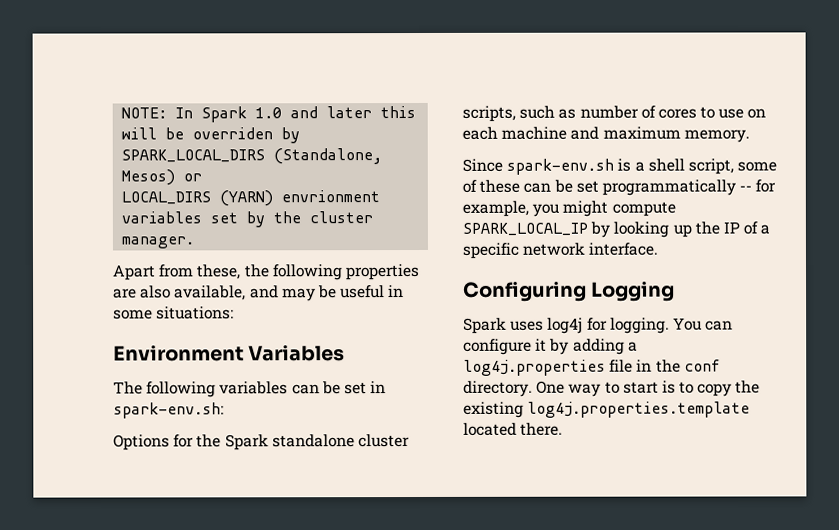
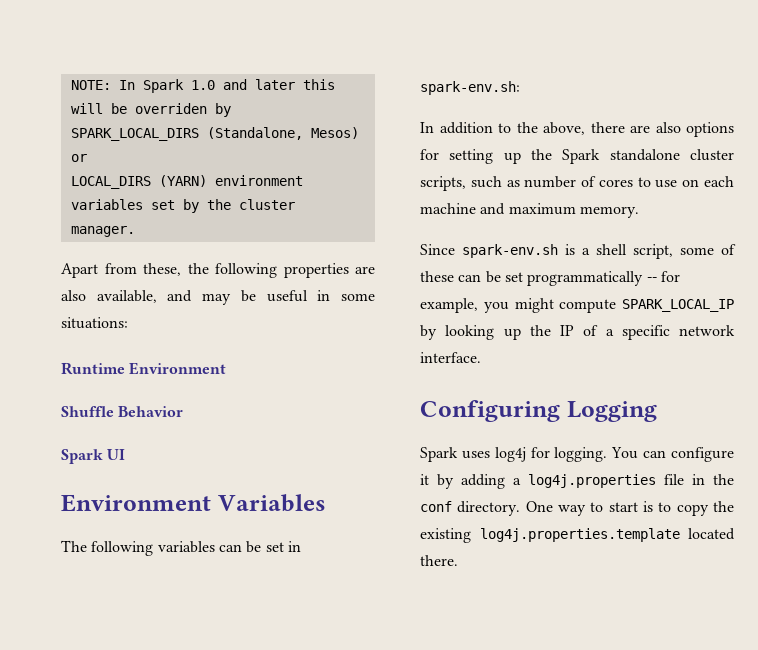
[281,190,381,203] envrionment -> [214,175,303,186] environment
(235, 313) none -> [61,362,227,375] [61,406,184,417] [61,449,126,464] // Runtime Environment // Shuffle Behavior // Spark UI
[113,434,195,451] Options for -> [420,122,734,137] [420,149,521,164] In addition to the above, there are also options for setting up

